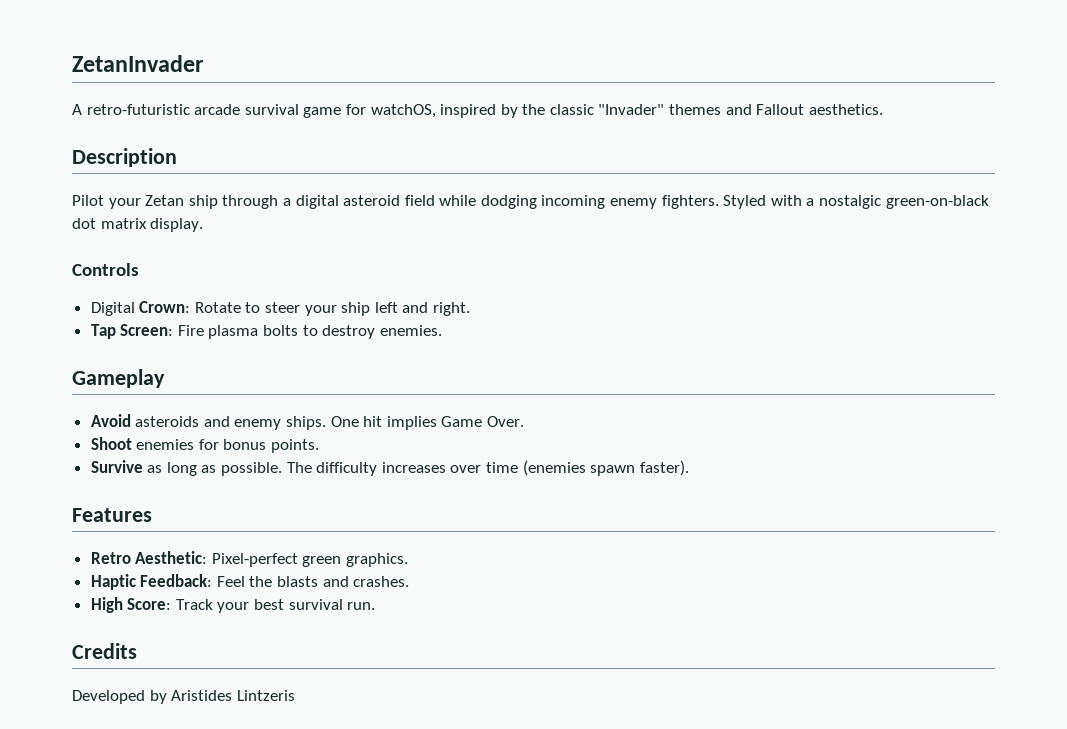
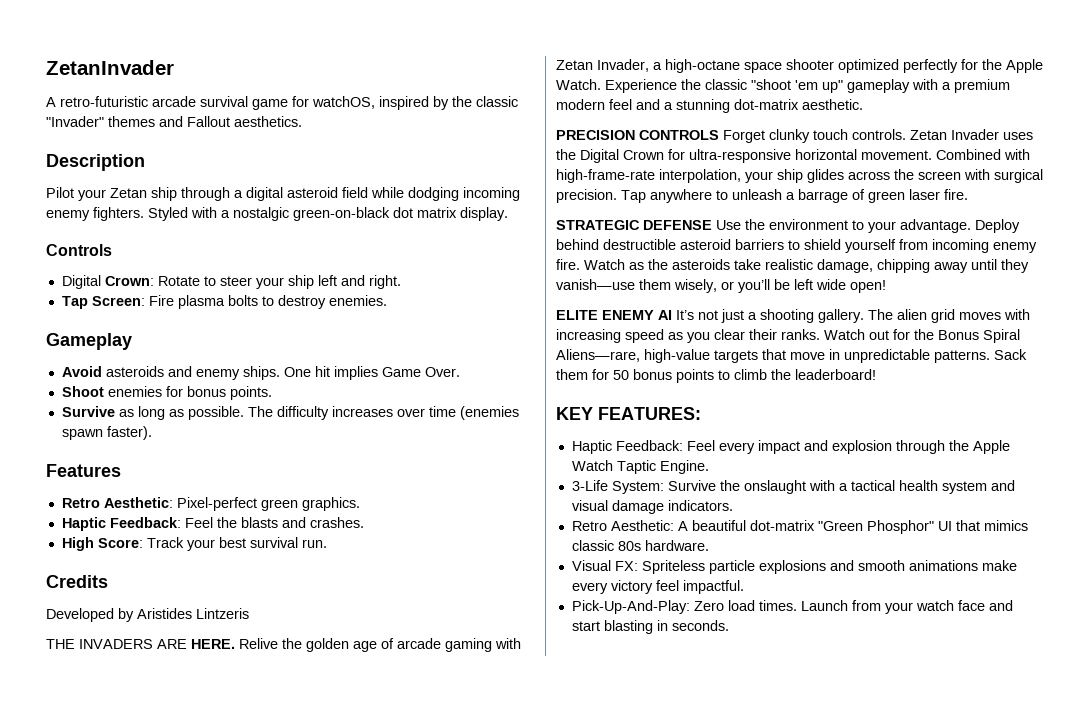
(295, 695) none -> [46,638,521,652] [556,59,1043,73] [556,79,1010,93] [556,99,863,113] [556,129,1033,143] [556,149,1030,163] [556,169,1043,183] [556,189,968,203] [556,219,1020,233] [556,239,1037,253] [556,259,1029,273] [556,279,886,293] [556,309,1030,323] [556,329,1020,343] [556,349,1027,363] [556,369,876,383] [556,407,701,420] [571,440,1010,454] [571,460,709,474] [571,480,1015,494] [571,500,733,514] [571,520,1028,534] [571,540,709,551] [571,560,1017,574] [571,580,744,594] [571,600,1013,614] [571,620,729,634] // THE INVADERS ARE HERE. Relive the golden age of arcade gaming with Zetan Invader, a high-octane space shooter optimized perfectly for the Apple Watch. Experience the classic "shoot 'em up" gameplay with a premium modern feel and a stunning dot-matrix aesthetic. // PRECISION CONTROLS Forget clunky touch controls. Zetan Invader uses the Digital Crown for ultra-responsive horizontal movement. Combined with high-frame-rate interpolation, your ship glides across the screen with surgical precision. Tap anywhere to unleash a barrage of green laser fire. // STRATEGIC DEFENSE Use the environment to your advantage. Deploy behind destructible asteroid barriers to shield yourself from incoming enemy fire. Watch as the asteroids take realistic damage, chipping away until they vanish—use them wisely, or you’ll be left wide open! // ELITE ENEMY AI It’s not just a shooting gallery. The alien grid moves with increasing speed as you clear their ranks. Watch out for the Bonus Spiral Aliens—rare, high-value targets that move in unpredictable patterns. Sack them for 50 bonus points to climb the leaderboard! // KEY FEATURES: // Haptic Feedback: Feel every impact and explosion through the Apple Watch Taptic Engine. // 3-Life System: Survive the onslaught with a tactical health system and visual damage indicators. // Retro Aesthetic: A beautiful dot-matrix "Green Phosphor" UI that mimics classic 80s hardware. // Visual FX: Spriteless particle explosions and smooth animations make every victory feel impactful. // Pick-Up-And-Play: Zero load times. Launch from your watch face and start blasting in seconds.

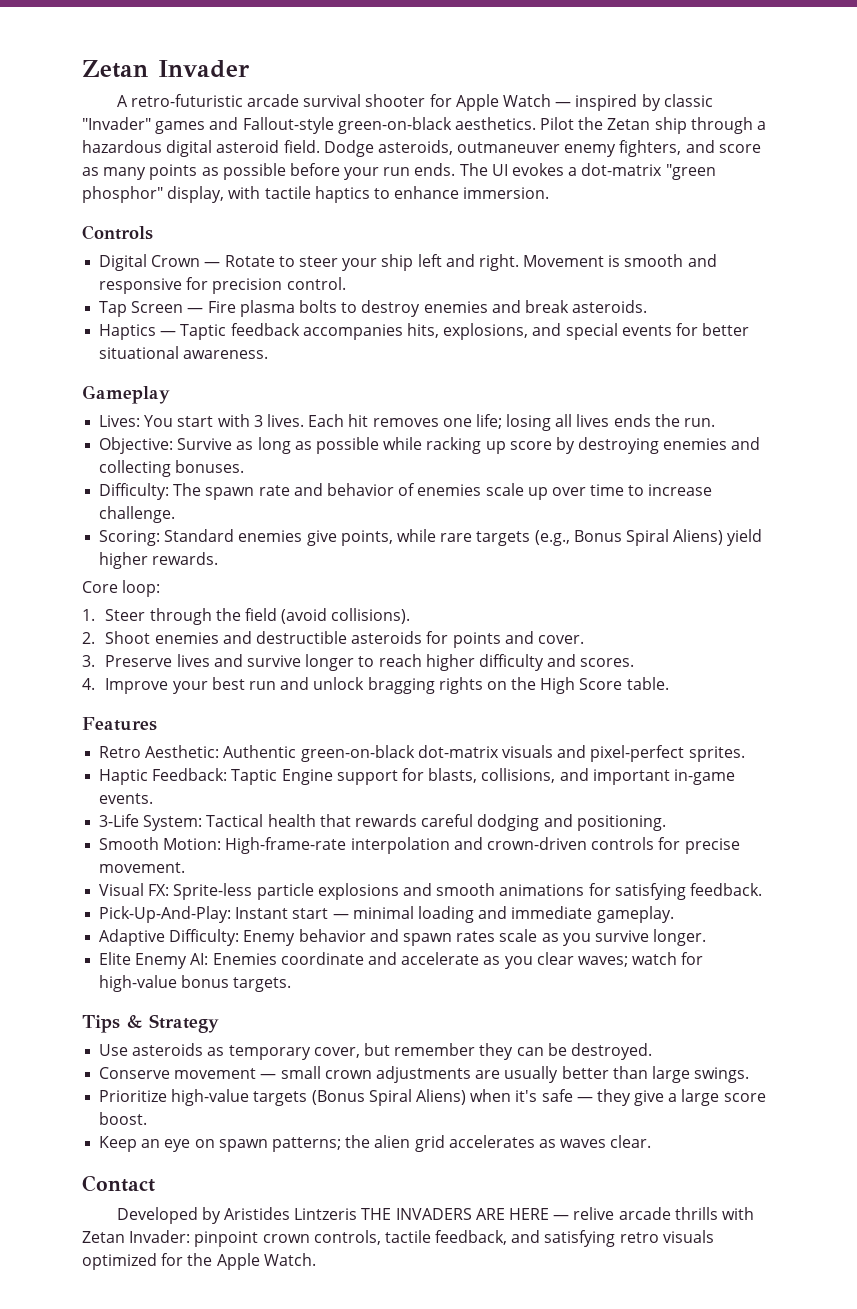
[46,60,174,75] ZetanInvader -> [82,60,250,78] Zetan Invader
[252,96,375,110] game for watchOS, -> [365,94,572,111] shooter for Apple Watch —
[452,96,472,107] the -> (661, 102) none
[108,116,302,127] [46,154,145,171] [46,187,106,201] themes and Fallout aesthetics. // Description // Pilot your -> [155,117,604,134] games and Fallout-style green-on-black aesthetics. Pilot the
(243, 194) none -> [82,140,162,153] hazardous
[342,187,520,201] [46,207,508,221] field while dodging incoming enemy fighters. Styled with a nostalgic green-on-black dot matrix display. -> [283,140,761,157] [82,163,716,180] [82,186,550,203] field. Dodge asteroids, outmaneuver enemy fighters, and score as many points as possible before your run ends. The UI evokes a dot-matrix "green phosphor" display, with tactile haptics to enhance immersion.
[104,276,154,286] Crown: -> [151,255,221,267] Crown —
[61,296,145,309] // Tap Screen: -> [523,254,717,267] [99,277,346,294] [99,301,204,317] Movement is smooth and responsive for precision control. // Tap Screen —
[328,295,387,306] [46,333,132,350] [61,366,460,380] [61,386,272,400] [61,406,519,420] [61,426,152,440] [46,464,121,477] [61,497,360,511] [61,517,364,531] [61,537,327,551] [46,575,108,588] enemies. // Gameplay // Avoid asteroids and enemy ships. One hit implies Game Over. // Shoot enemies for bonus points. // Survive as long as possible. The difficulty increases over time (enemies spawn faster). // Features // Retro Aesthetic: Pixel-perfect green graphics. // Haptic Feedback: Feel the blasts and crashes. // High Score: Track your best survival run. // Credits -> [423,300,648,313] [99,323,750,340] [99,346,269,359] [82,385,170,404] [99,414,716,431] [99,437,761,454] [99,460,245,477] [99,483,713,500] [99,506,176,523] [99,529,763,546] [99,552,219,569] [82,580,161,597] [82,608,411,625] [82,631,584,648] [82,654,635,671] [82,677,669,694] [82,717,157,731] [99,745,745,762] [99,768,735,785] [99,793,154,804] [99,814,666,831] [99,837,740,854] [99,862,186,873] [99,883,762,900] [99,906,674,923] [99,929,707,946] [99,952,704,969] [99,975,292,992] [82,1014,219,1033] [99,1043,652,1060] [99,1066,750,1083] [99,1089,766,1106] [99,1112,148,1125] [99,1135,652,1152] [82,1175,155,1192] enemies and break asteroids. // Haptics — Taptic feedback accompanies hits, explosions, and special events for better situational awareness. // Gameplay // Lives: You start with 3 lives. Each hit removes one life; losing all lives ends the run. // Objective: Survive as long as possible while racking up score by destroying enemies and collecting bonuses. // Difficulty: The spawn rate and behavior of enemies scale up over time to increase challenge. // Scoring: Standard enemies give points, while rare targets (e.g., Bonus Spiral Aliens) yield higher rewards. // Core loop: // 1. Steer through the field (avoid collisions). // 2. Shoot enemies and destructible asteroids for points and cover. // 3. Preserve lives and survive longer to reach higher difficulty and scores. // 4. Improve your best run and unlock bragging rights on the High Score table. // Features // Retro Aesthetic: Authentic green-on-black dot-matrix visuals and pixel-perfect sprites. // Haptic Feedback: Taptic Engine support for blasts, collisions, and important in-game events. // 3-Life System: Tactical health that rewards careful dodging and positioning. // Smooth Motion: High-frame-rate interpolation and crown-driven controls for precise movement. // Visual FX: Sprite-less particle explosions and smooth animations for satisfying feedback. // Pick-Up-And-Play: Instant start — minimal loading and immediate gameplay. // Adaptive Difficulty: Enemy behavior and spawn rates scale as you survive longer. // Elite Enemy AI: Enemies coordinate and accelerate as you clear waves; watch for high-value bonus targets. // Tips & Strategy // Use asteroids as temporary cover, but remember they can be destroyed. // Conserve movement — small crown adjustments are usually better than large swings. // Prioritize high-value targets (Bonus Spiral Aliens) when it's safe — they give a large score boost. // Keep an eye on spawn patterns; the alien grid accelerates as waves clear. // Contact
(249, 613) // -> (358, 1214) none
[191,638,521,652] [556,59,1043,73] [556,79,1010,93] [556,99,863,113] [556,129,1033,143] [556,149,1030,163] [556,169,1043,183] [556,189,968,203] [556,219,1020,233] [556,239,1037,253] [556,259,1029,273] [556,279,886,293] [556,309,1030,323] [556,329,1020,343] [556,349,1027,363] [556,369,876,383] [556,407,701,420] [571,440,1010,454] [571,460,709,474] [571,480,1015,494] [571,500,733,514] [571,520,1028,534] [571,540,709,551] [571,560,1017,574] [571,580,744,594] [571,600,1013,614] [571,620,729,634] HERE. Relive the golden age of arcade gaming with Zetan Invader, a high-octane space shooter optimized perfectly for the Apple Watch. Experience the classic "shoot 'em up" gameplay with a premium modern feel and a stunning dot-matrix aesthetic. // PRECISION CONTROLS Forget clunky touch controls. Zetan Invader uses the Digital Crown for ultra-responsive horizontal movement. Combined with high-frame-rate interpolation, your ship glides across the screen with surgical precision. Tap anywhere to unleash a barrage of green laser fire. // STRATEGIC DEFENSE Use the environment to your advantage. Deploy behind destructible asteroid barriers to shield yourself from incoming enemy fire. Watch as the asteroids take realistic damage, chipping away until they vanish—use them wisely, or you’ll be left wide open! // ELITE ENEMY AI It’s not just a shooting gallery. The alien grid moves with increasing speed as you clear their ranks. Watch out for the Bonus Spiral Aliens—rare, high-value targets that move in unpredictable patterns. Sack them for 50 bonus points to climb the leaderboard! // KEY FEATURES: // Haptic Feedback: Feel every impact and explosion through the Apple Watch Taptic Engine. // 3-Life System: Survive the onslaught with a tactical health system and visual damage indicators. // Retro Aesthetic: A beautiful dot-matrix "Green Phosphor" UI that mimics classic 80s hardware. // Visual FX: Spriteless particle explosions and smooth animations make every victory feel impactful. // Pick-Up-And-Play: Zero load times. Launch from your watch face and start blasting in seconds. -> [509,1207,754,1220] [82,1230,714,1247] [82,1253,316,1270] HERE — relive arcade thrills with Zetan Invader: pinpoint crown controls, tactile feedback, and satisfying retro visuals optimized for the Apple Watch.

